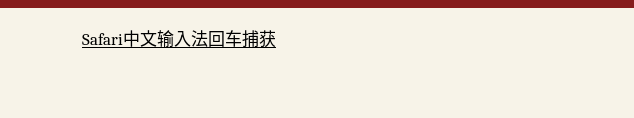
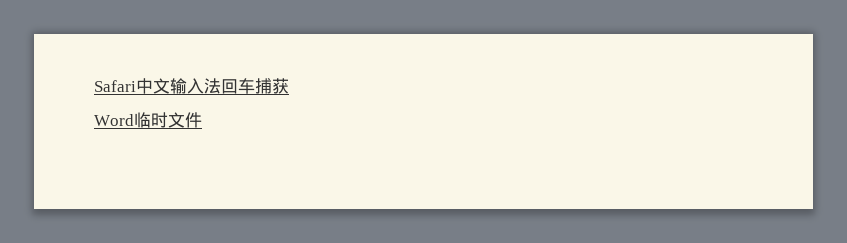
(276, 39) none -> [94,112,202,128] // Word临时文件

